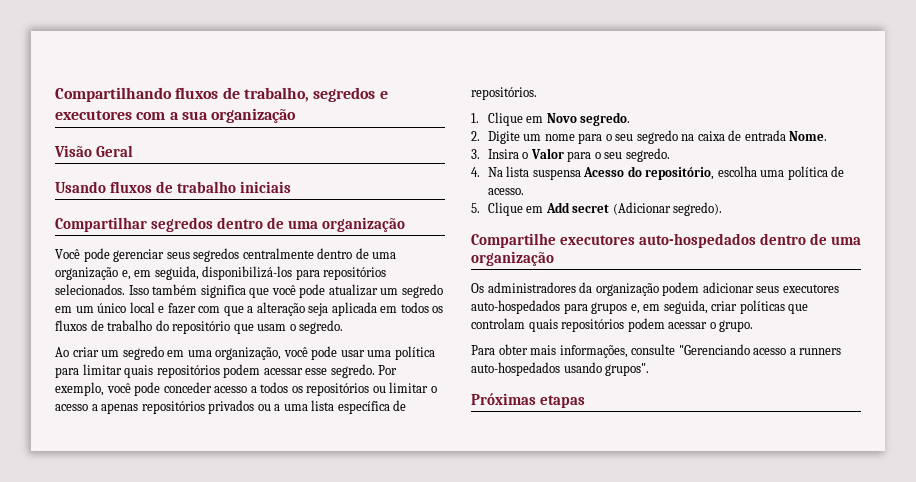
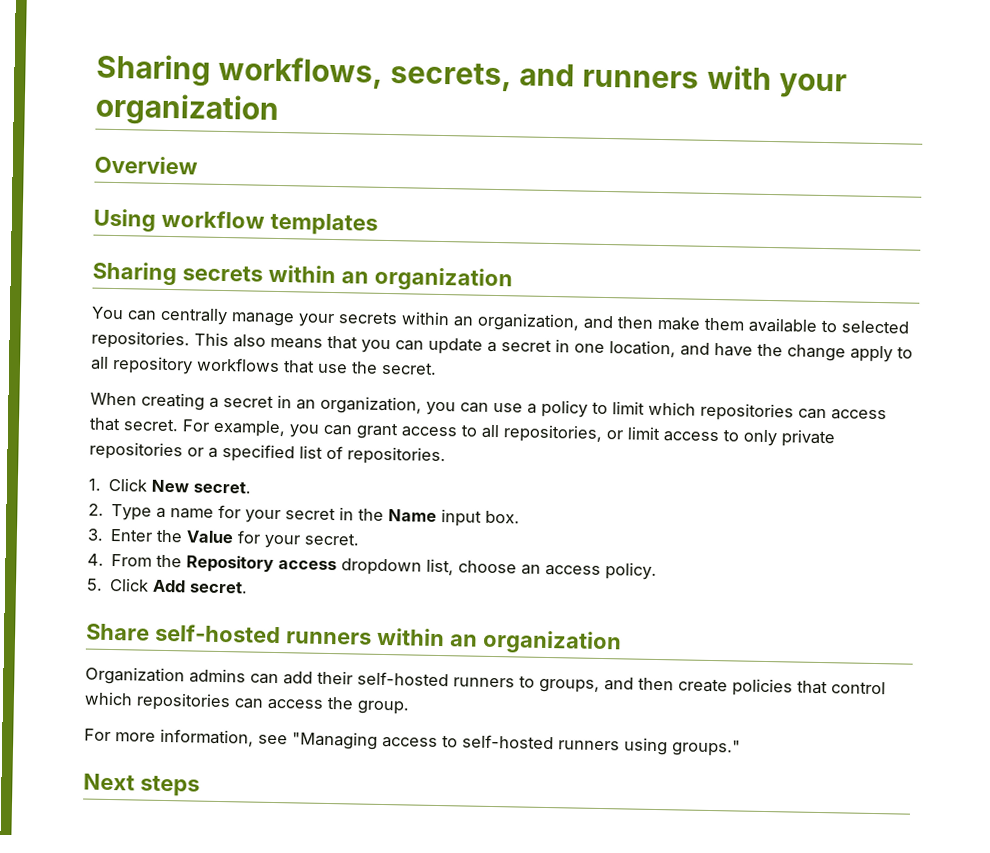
[55,87,388,102] [55,108,297,123] [54,145,133,157] [55,181,291,193] [55,217,405,232] [55,248,397,262] [55,266,387,280] [55,284,443,298] [55,302,444,316] [55,320,344,334] [55,346,435,360] [55,364,398,378] [55,382,437,396] [55,400,407,414] [471,87,537,100] [471,112,631,126] [471,130,828,144] [471,148,670,162] [471,166,845,180] [487,188,524,195] [471,202,723,216] [471,233,861,248] [471,251,554,266] [471,282,839,296] [471,300,809,314] [471,318,754,332] [471,344,842,358] [471,362,650,376] [471,393,585,408] Compartilhando fluxos de trabalho, segredos e executores com a sua organização // Visão Geral // Usando fluxos de trabalho iniciais // Compartilhar segredos dentro de uma organização // Você pode gerenciar seus segredos centralmente dentro de uma organização e, em seguida, disponibilizá-los para repositórios selecionados. Isso também significa que você pode atualizar um segredo em um único local e fazer com que a alteração seja aplicada em todos os fluxos de trabalho do repositório que usam o segredo. // Ao criar um segredo em uma organização, você pode usar uma política para limitar quais repositórios podem acessar esse segredo. Por exemplo, você pode conceder acesso a todos os repositórios ou limitar o acesso a apenas repositórios privados ou a uma lista específica de repositórios. // 1. Clique em Novo segredo. // 2. Digite um nome para o seu segredo na caixa de entrada Nome. // 3. Insira o Valor para o seu segredo. // 4. Na lista suspensa Acesso do repositório, escolha uma política de acesso. // 5. Clique em Add secret (Adicionar segredo). // Compartilhe executores auto-hospedados dentro de uma organização // Os administradores da organização podem adicionar seus executores auto-hospedados para grupos e, em seguida, criar políticas que controlam quais repositórios podem acessar o grupo. // Para obter mais informações, consulte "Gerenciando acesso a runners auto-hospedados usando grupos". // Próximas etapas -> [96,53,847,99] [95,92,280,127] [94,155,198,175] [93,208,378,236] [92,261,513,292] [91,306,909,334] [91,330,913,363] [90,355,437,375] [90,392,887,422] [89,417,835,448] [89,441,446,466] [88,477,252,494] [88,503,521,527] [87,528,361,549] [87,553,658,580] [86,577,249,594] [86,623,622,655] [85,666,886,697] [84,691,409,715] [84,728,741,757] [83,773,200,797] Sharing workflows, secrets, and runners with your organization // Overview // Using workflow templates // Sharing secrets within an organization // You can centrally manage your secrets within an organization, and then make them available to selected repositories. This also means that you can update a secret in one location, and have the change apply to all repository workflows that use the secret. // When creating a secret in an organization, you can use a policy to limit which repositories can access that secret. For example, you can grant access to all repositories, or limit access to only private repositories or a specified list of repositories. // 1. Click New secret. // 2. Type a name for your secret in the Name input box. // 3. Enter the Value for your secret. // 4. From the Repository access dropdown list, choose an access policy. // 5. Click Add secret. // Share self-hosted runners within an organization // Organization admins can add their self-hosted runners to groups, and then create policies that control which repositories can access the group. // For more information, see "Managing access to self-hosted runners using groups." // Next steps

